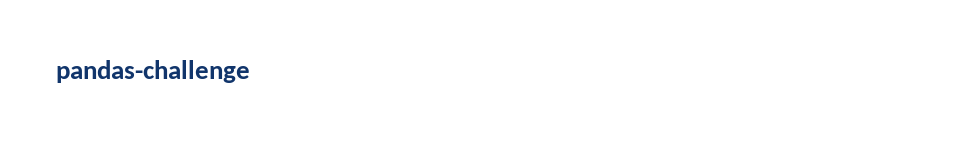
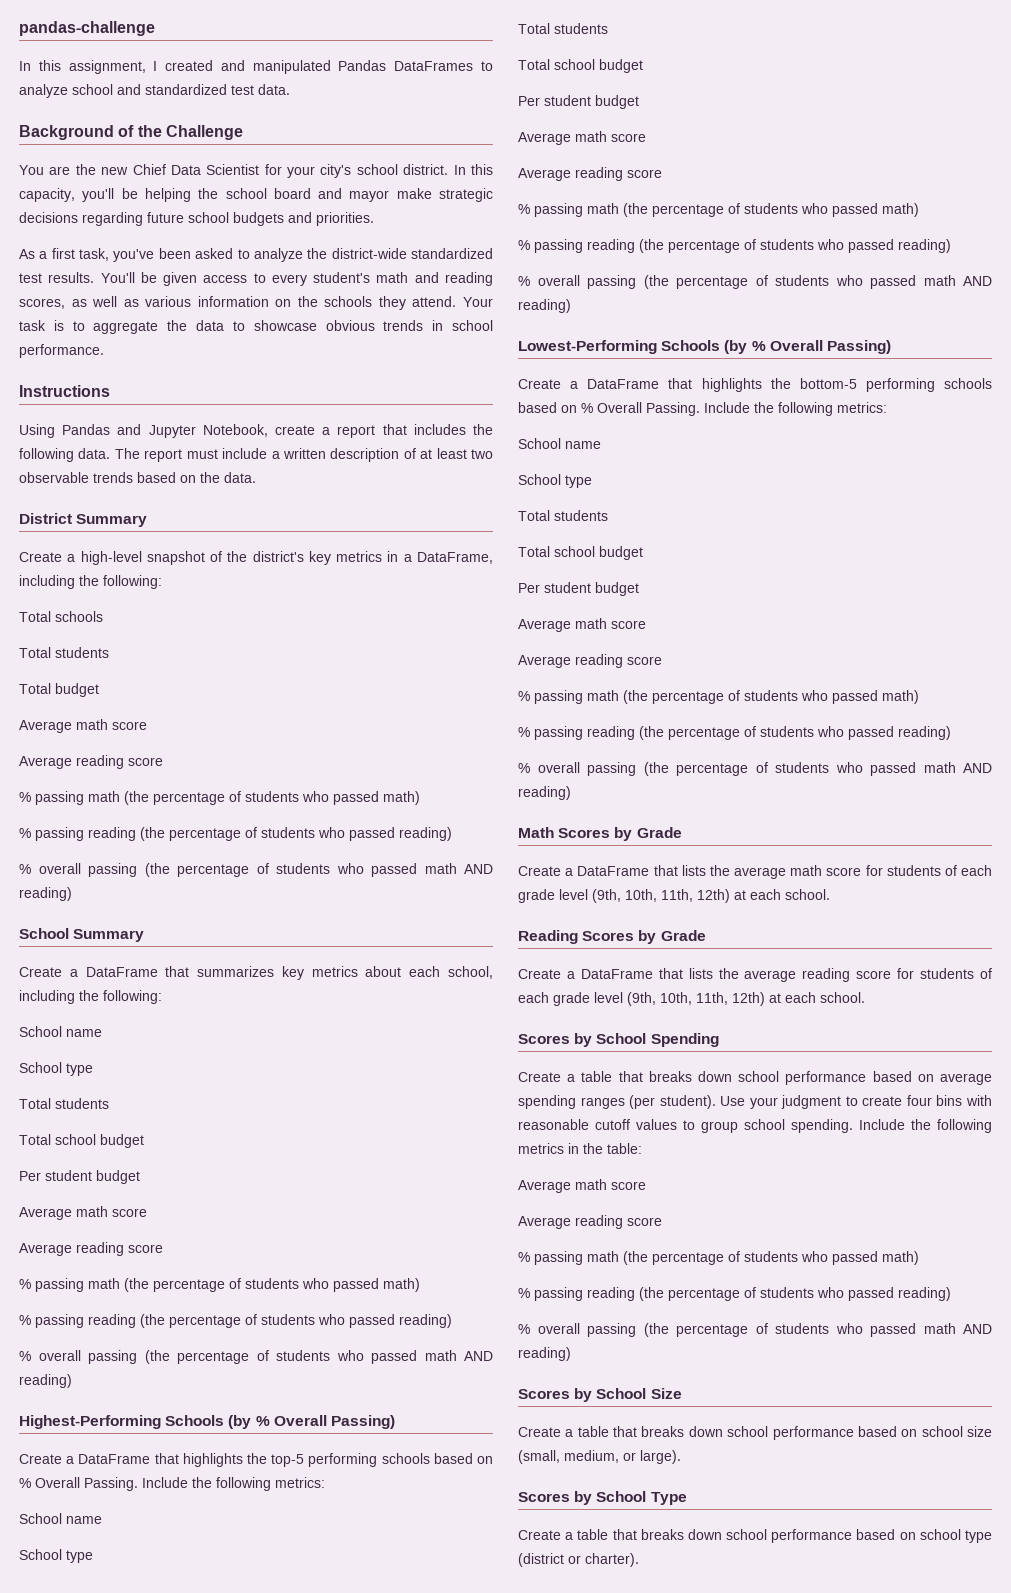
(250, 71) none -> [19,60,493,74] [19,84,290,98] [19,125,243,140] [19,164,493,178] [19,188,494,202] [19,212,374,226] [19,248,494,262] [19,272,493,286] [19,296,494,310] [19,320,493,334] [19,344,104,358] [19,385,110,397] [19,424,493,438] [19,448,494,462] [19,472,256,483] [19,513,148,527] [19,551,493,565] [19,575,162,589] [19,611,103,622] [19,647,109,658] [19,683,99,697] [19,719,147,733] [19,755,163,769] [19,791,420,805] [19,827,452,841] [19,863,493,877] [19,887,72,901] [19,928,145,942] [19,966,493,980] [19,990,162,1004] [19,1026,102,1037] [19,1062,93,1076] [19,1098,109,1109] [19,1134,144,1148] [19,1170,140,1184] [19,1206,147,1220] [19,1242,163,1256] [19,1278,420,1292] [19,1314,452,1328] [19,1350,493,1364] [19,1374,72,1388] [19,1415,395,1429] [19,1453,493,1467] [19,1477,325,1491] [19,1513,102,1524] [19,1549,93,1563] [518,23,608,34] [518,59,643,73] [518,95,639,109] [518,131,646,145] [518,167,662,181] [518,203,919,217] [518,239,951,253] [518,275,992,289] [518,299,571,313] [518,340,891,354] [518,378,992,392] [518,402,887,416] [518,438,601,449] [518,474,592,488] [518,510,608,521] [518,546,643,560] [518,582,639,596] [518,618,646,632] [518,654,662,668] [518,690,919,704] [518,726,951,740] [518,762,992,776] [518,786,571,800] [518,827,682,841] [518,865,992,879] [518,889,830,903] [518,930,706,944] [518,968,993,982] [518,992,865,1006] [518,1033,719,1047] [518,1071,992,1085] [518,1095,992,1109] [518,1119,992,1133] [518,1143,642,1154] [518,1179,646,1193] [518,1215,662,1229] [518,1251,919,1265] [518,1287,951,1301] [518,1323,992,1337] [518,1347,571,1361] [518,1388,682,1402] [518,1426,992,1440] [518,1450,681,1464] [518,1491,687,1505] [518,1529,992,1543] [518,1553,639,1567] // In this assignment, I created and manipulated Pandas DataFrames to analyze school and standardized test data. // Background of the Challenge // You are the new Chief Data Scientist for your city's school district. In this capacity, you'll be helping the school board and mayor make strategic decisions regarding future school budgets and priorities. // As a first task, you've been asked to analyze the district-wide standardized test results. You'll be given access to every student's math and reading scores, as well as various information on the schools they attend. Your task is to aggregate the data to showcase obvious trends in school performance. // Instructions // Using Pandas and Jupyter Notebook, create a report that includes the following data. The report must include a written description of at least two observable trends based on the data. // District Summary // Create a high-level snapshot of the district's key metrics in a DataFrame, including the following: // Total schools // Total students // Total budget // Average math score // Average reading score // % passing math (the percentage of students who passed math) // % passing reading (the percentage of students who passed reading) // % overall passing (the percentage of students who passed math AND reading) // School Summary // Create a DataFrame that summarizes key metrics about each school, including the following: // School name // School type // Total students // Total school budget // Per student budget // Average math score // Average reading score // % passing math (the percentage of students who passed math) // % passing reading (the percentage of students who passed reading) // % overall passing (the percentage of students who passed math AND reading) // Highest-Performing Schools (by % Overall Passing) // Create a DataFrame that highlights the top-5 performing schools based on % Overall Passing. Include the following metrics: // School name // School type // Total students // Total school budget // Per student budget // Average math score // Average reading score // % passing math (the percentage of students who passed math) // % passing reading (the percentage of students who passed reading) // % overall passing (the percentage of students who passed math AND reading) // Lowest-Performing Schools (by % Overall Passing) // Create a DataFrame that highlights the bottom-5 performing schools based on % Overall Passing. Include the following metrics: // School name // School type // Total students // Total school budget // Per student budget // Average math score // Average reading score // % passing math (the percentage of students who passed math) // % passing reading (the percentage of students who passed reading) // % overall passing (the percentage of students who passed math AND reading) // Math Scores by Grade // Create a DataFrame that lists the average math score for students of each grade level (9th, 10th, 11th, 12th) at each school. // Reading Scores by Grade // Create a DataFrame that lists the average reading score for students of each grade level (9th, 10th, 11th, 12th) at each school. // Scores by School Spending // Create a table that breaks down school performance based on average spending ranges (per student). Use your judgment to create four bins with reasonable cutoff values to group school spending. Include the following metrics in the table: // Average math score // Average reading score // % passing math (the percentage of students who passed math) // % passing reading (the percentage of students who passed reading) // % overall passing (the percentage of students who passed math AND reading) // Scores by School Size // Create a table that breaks down school performance based on school size (small, medium, or large). // Scores by School Type // Create a table that breaks down school performance based on school type (district or charter).

